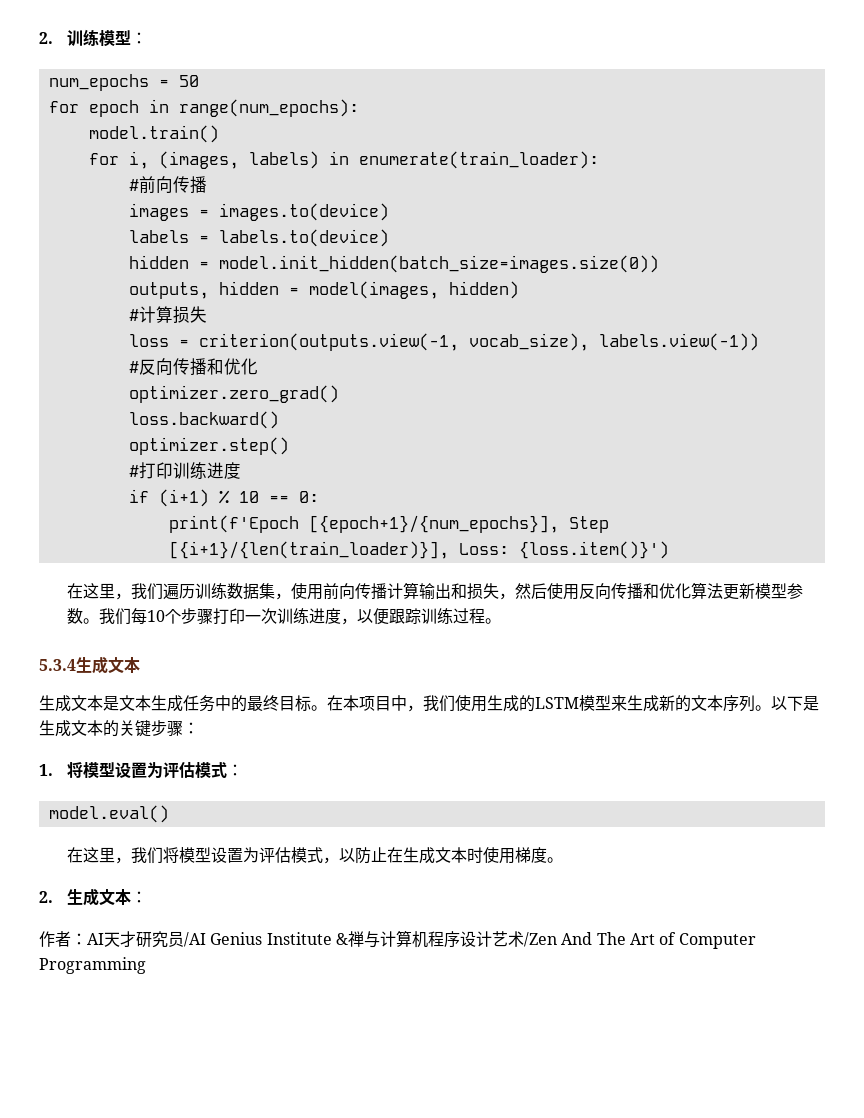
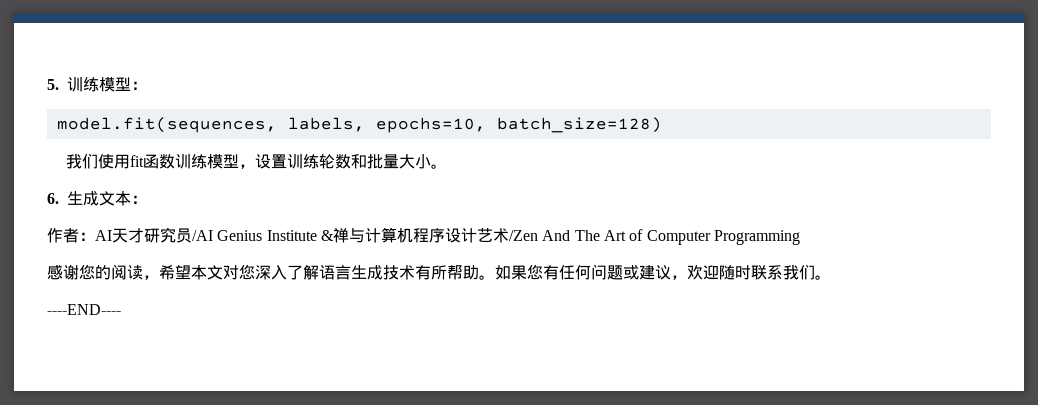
[39,32,53,44] 2. -> [47,79,59,90] 5.
[48,74,199,91] [48,99,359,117] [88,125,219,143] [88,151,599,169] [128,176,207,194] [128,203,389,221] [128,229,389,247] [128,255,659,273] [128,281,519,299] [128,306,207,324] [128,333,759,351] [128,358,258,376] [128,385,339,403] [128,411,279,429] [128,437,289,455] [128,462,241,479] [128,489,319,507] [168,515,609,533] [168,541,669,559] [66,582,803,600] [66,608,501,625] [39,656,140,674] [39,695,819,712] [39,720,199,737] [39,761,243,779] [48,805,169,823] [66,847,563,864] [39,891,53,903] num_epochs = 50 // for epoch in range(num_epochs): // model.train() // for i, (images, labels) in enumerate(train_loader): // #前向传播 // images = images.to(device) // labels = labels.to(device) // hidden = model.init_hidden(batch_size=images.size(0)) // outputs, hidden = model(images, hidden) // #计算损失 // loss = criterion(outputs.view(-1, vocab_size), labels.view(-1)) // #反向传播和优化 // optimizer.zero_grad() // loss.backward() // optimizer.step() // #打印训练进度 // if (i+1) % 10 == 0: // print(f'Epoch [{epoch+1}/{num_epochs}], Step [{i+1}/{len(train_loader)}], Loss: {loss.item()}') // 在这里，我们遍历训练数据集，使用前向传播计算输出和损失，然后使用反向传播和优化算法更新模型参数。我们每10个步骤打印一次训练进度，以便跟踪训练过程。 // 5.3.4生成文本 // 生成文本是文本生成任务中的最终目标。在本项目中，我们使用生成的LSTM模型来生成新的文本序列。以下是生成文本的关键步骤： // 1.将模型设置为评估模式： // model.eval() // 在这里，我们将模型设置为评估模式，以防止在生成文本时使用梯度。 // 2. -> [56,117,662,133] [65,154,447,169] [47,193,59,204] model.fit(sequences, labels, epochs=10, batch_size=128) // 我们使用fit函数训练模型，设置训练轮数和批量大小。 // 6.
(146, 965) none -> [47,264,831,280] [47,304,121,315] // 感谢您的阅读，希望本文对您深入了解语言生成技术有所帮助。如果您有任何问题或建议，欢迎随时联系我们。 // ----END----

